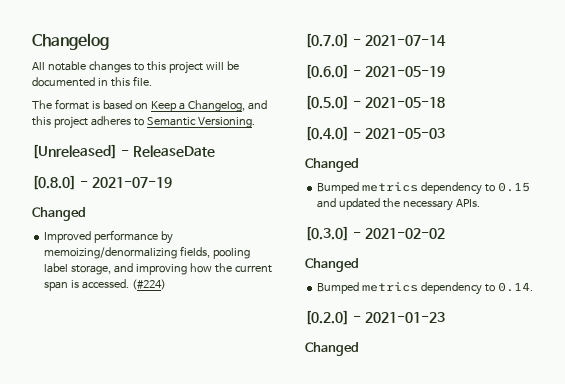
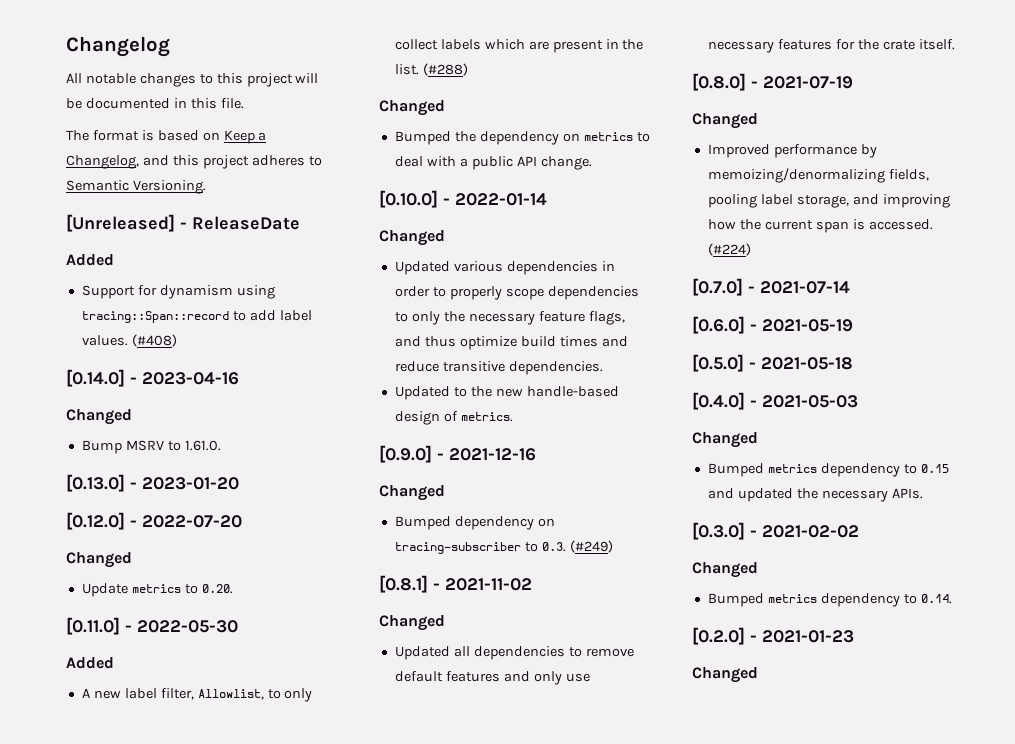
(215, 151) none -> [66,254,114,266] [81,285,275,299] [81,310,312,323] [81,334,177,347] [66,369,239,387] [66,409,132,425] [81,440,221,454] [66,474,239,492] [66,512,242,530] [66,552,132,568] [81,583,233,597] [66,617,238,635] [66,657,114,669] [81,688,313,702] [394,39,644,53] [394,63,468,76] [379,100,445,116] [394,131,650,145] [394,156,592,170] [379,190,547,208] [379,230,445,246] [394,261,615,275] [394,286,639,300] [394,311,625,325] [394,336,628,350] [394,361,603,375] [394,386,619,400] [394,411,513,425] [379,445,536,463] [379,485,445,501] [394,516,555,530] [394,540,613,554] [379,575,532,593] [379,615,445,631] [394,646,634,660] [394,671,590,685] [707,39,955,53] // Added // Support for dynamism using tracing::Span::record to add label values. (#408) // [0.14.0] - 2023-04-16 // Changed // Bump MSRV to 1.61.0. // [0.13.0] - 2023-01-20 // [0.12.0] - 2022-07-20 // Changed // Update metrics to 0.20. // [0.11.0] - 2022-05-30 // Added // A new label filter, Allowlist, to only collect labels which are present in the list. (#288) // Changed // Bumped the dependency on metrics to deal with a public API change. // [0.10.0] - 2022-01-14 // Changed // Updated various dependencies in order to properly scope dependencies to only the necessary feature flags, and thus optimize build times and reduce transitive dependencies. // Updated to the new handle-based design of metrics. // [0.9.0] - 2021-12-16 // Changed // Bumped dependency on tracing-subscriber to 0.3. (#249) // [0.8.1] - 2021-11-02 // Changed // Updated all dependencies to remove default features and only use necessary features for the crate itself.

